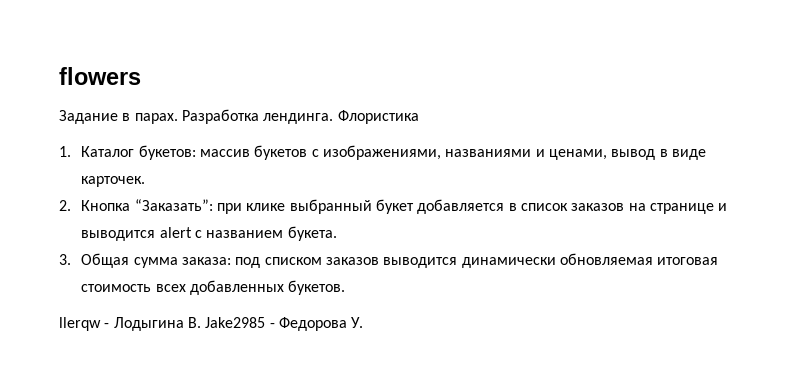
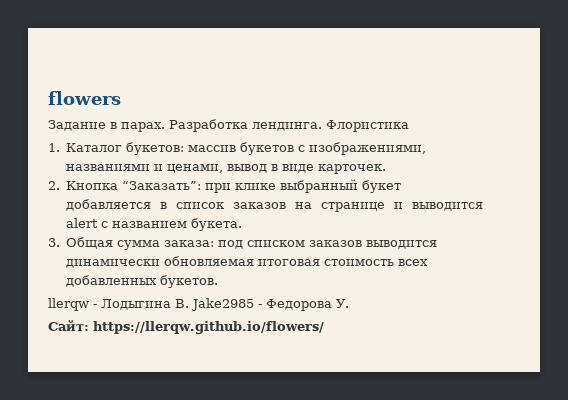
(364, 322) none -> [48,320,324,334] // Сайт: https://llerqw.github.io/flowers/

